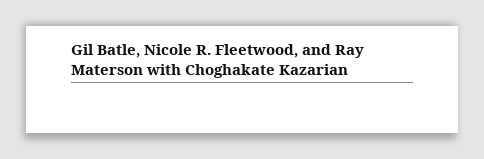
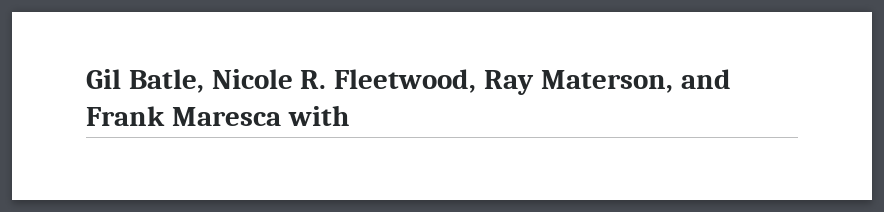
[302,44,365,58] [71,64,349,78] and Ray Materson with Choghakate Kazarian -> [484,69,731,95] [86,105,349,126] Ray Materson, and Frank Maresca with

